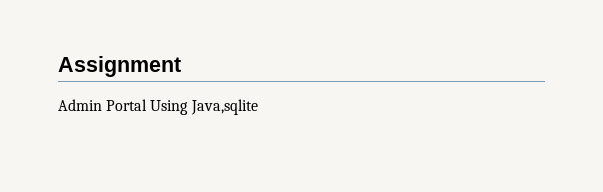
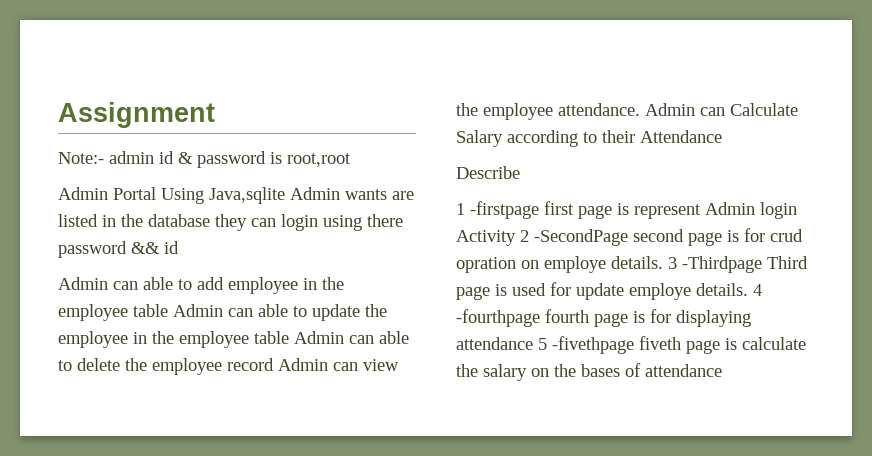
[58,99,258,115] Admin Portal Using Java,sqlite -> [58,151,351,168] [58,187,414,204] [58,214,403,231] [58,241,179,258] [58,277,344,294] [58,304,387,321] [58,331,409,348] [58,358,399,375] [456,103,798,120] [456,130,722,147] [456,166,520,179] [456,201,797,219] [456,228,803,246] [456,256,808,273] [456,282,762,300] [456,309,751,327] [456,336,806,354] [456,363,722,381] Note:- admin id & password is root,root // Admin Portal Using Java,sqlite Admin wants are listed in the database they can login using there password && id // Admin can able to add employee in the employee table Admin can able to update the employee in the employee table Admin can able to delete the employee record Admin can view the employee attendance. Admin can Calculate Salary according to their Attendance // Describe // 1 -firstpage first page is represent Admin login Activity 2 -SecondPage second page is for crud opration on employe details. 3 -Thirdpage Third page is used for update employe details. 4 -fourthpage fourth page is for displaying attendance 5 -fivethpage fiveth page is calculate the salary on the bases of attendance

